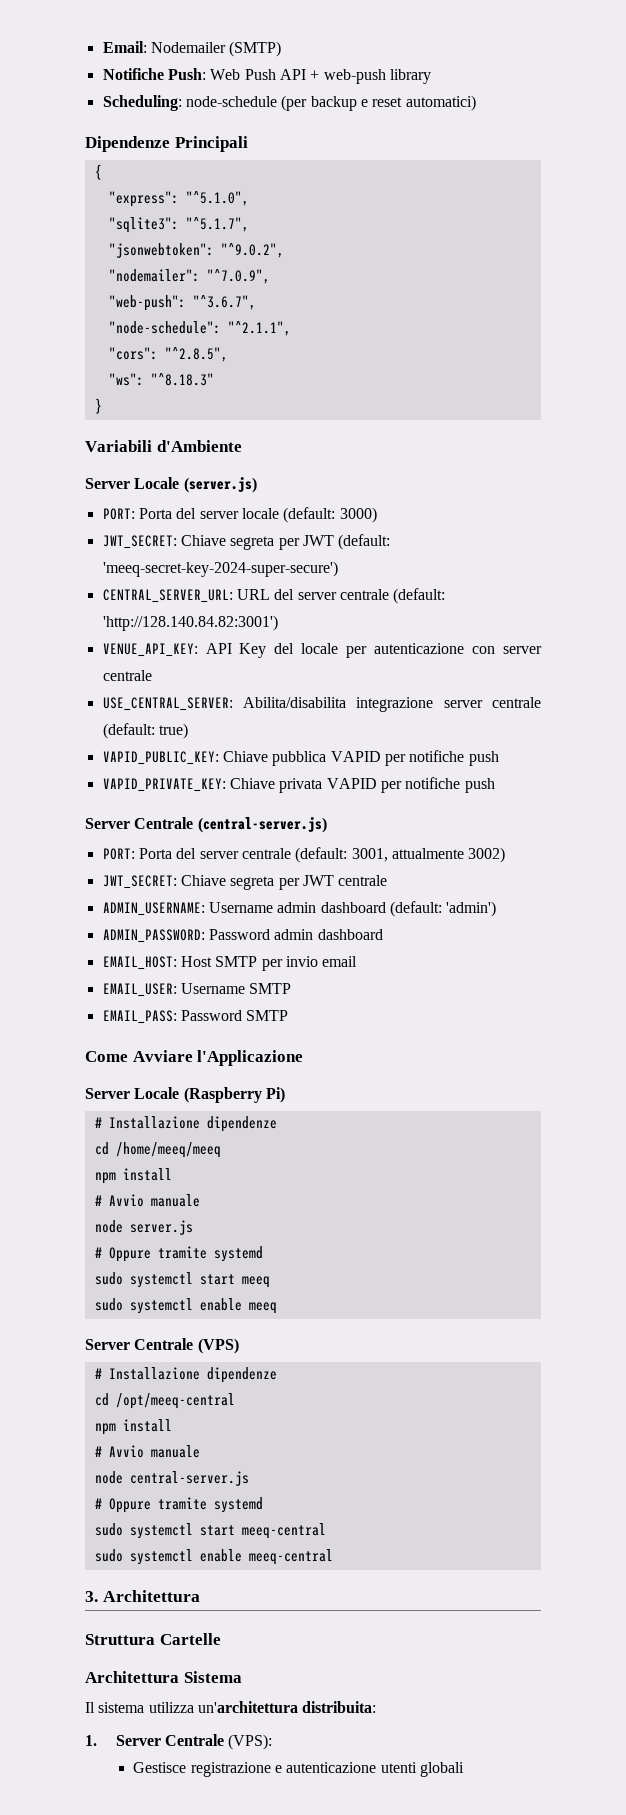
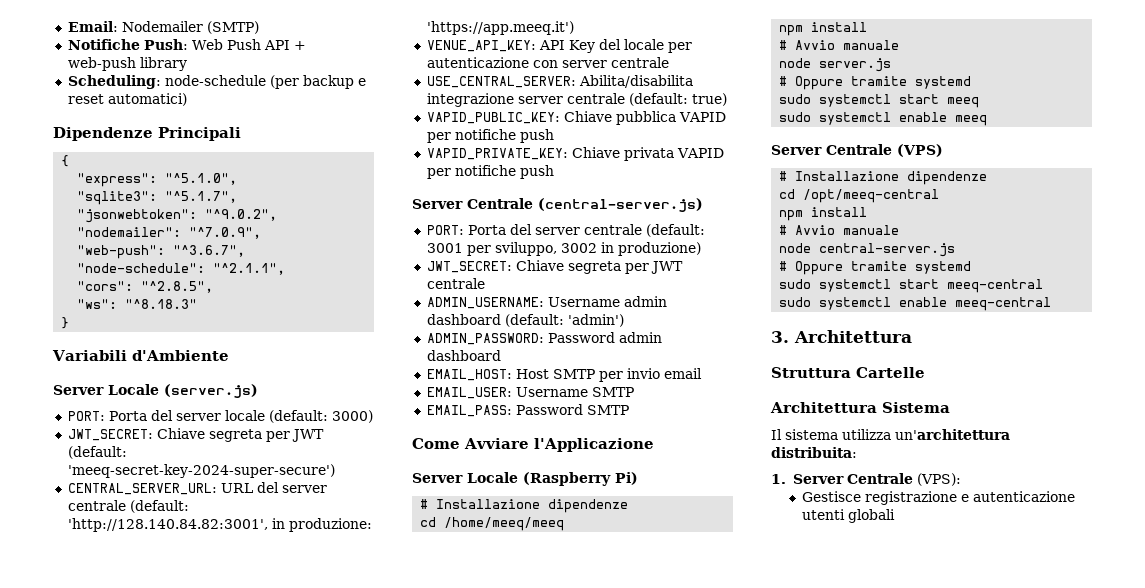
[102,615,278,631] 'http://128.140.84.82:3001') -> [67,518,372,532] [426,21,574,35] 'http://128.140.84.82:3001', in produzione: 'https://app.meeq.it')
[351,847,506,863] 3001, attualmente 3002) -> [426,242,701,256] 3001 per sviluppo, 3002 in produzione)

